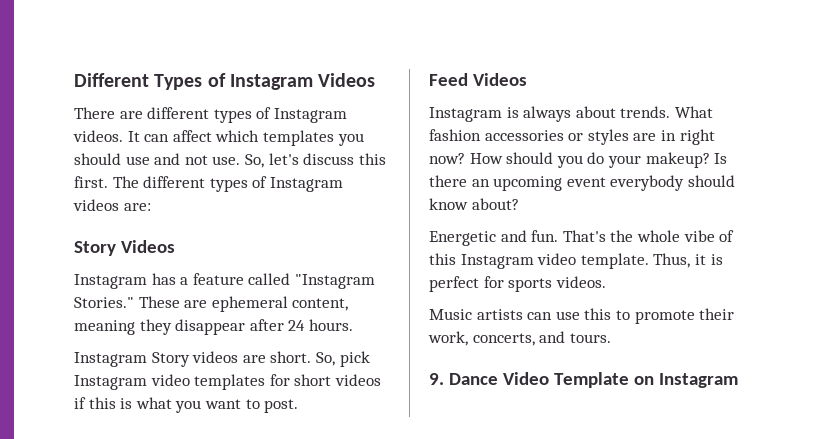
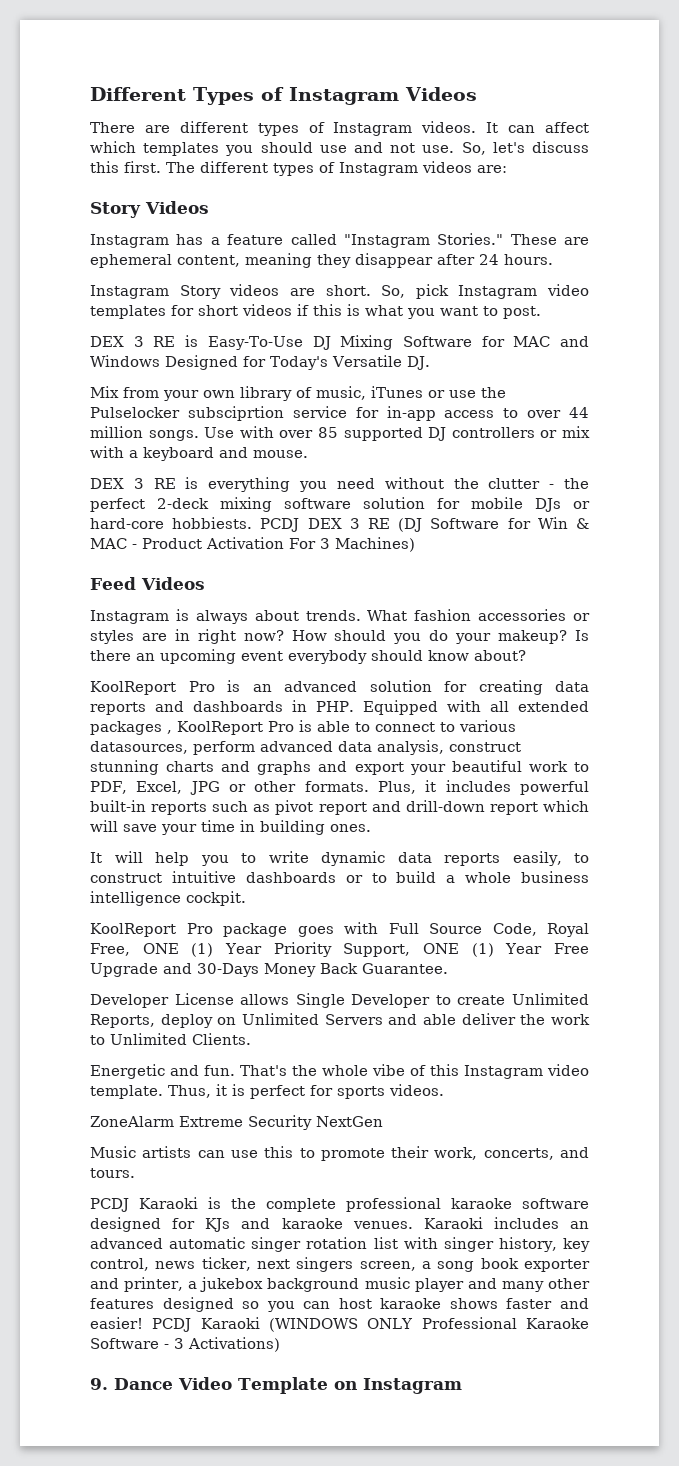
(299, 406) none -> [90,335,589,350] [90,355,430,370] [90,386,506,401] [90,406,589,421] [90,426,590,441] [90,446,308,461] [90,477,589,492] [90,497,590,512] [90,517,589,532] [90,537,415,552] // DEX 3 RE is Easy-To-Use DJ Mixing Software for MAC and Windows Designed for Today's Versatile DJ. // Mix from your own library of music, iTunes or use the Pulselocker subsciprtion service for in-app access to over 44 million songs. Use with over 85 supported DJ controllers or mix with a keyboard and mouse. // DEX 3 RE is everything you need without the clutter - the perfect 2-deck mixing software solution for mobile DJs or hard-core hobbiests. PCDJ DEX 3 RE (DJ Software for Win & MAC - Product Activation For 3 Machines)
(519, 204) none -> [90,680,589,695] [90,700,589,715] [90,720,516,735] [90,740,521,755] [90,760,589,775] [90,780,590,795] [90,800,589,815] [90,820,371,835] [90,851,589,866] [90,871,589,883] [90,891,246,906] [90,922,589,937] [90,942,590,957] [90,963,448,977] [90,993,589,1008] [90,1013,590,1028] [90,1033,251,1045] // KoolReport Pro is an advanced solution for creating data reports and dashboards in PHP. Equipped with all extended packages , KoolReport Pro is able to connect to various datasources, perform advanced data analysis, construct stunning charts and graphs and export your beautiful work to PDF, Excel, JPG or other formats. Plus, it includes powerful built-in reports such as pivot report and drill-down report which will save your time in building ones. // It will help you to write dynamic data reports easily, to construct intuitive dashboards or to build a whole business intelligence cockpit. // KoolReport Pro package goes with Full Source Code, Royal Free, ONE (1) Year Priority Support, ONE (1) Year Free Upgrade and 30-Days Money Back Guarantee. // Developer License allows Single Developer to create Unlimited Reports, deploy on Unlimited Servers and able deliver the work to Unlimited Clients.
(606, 282) none -> [90,1115,383,1130] // ZoneAlarm Extreme Security NextGen
(611, 338) none -> [90,1197,589,1212] [90,1217,589,1232] [90,1237,590,1252] [90,1257,591,1272] [90,1277,590,1292] [90,1297,589,1312] [90,1317,589,1332] [90,1337,280,1352] // PCDJ Karaoki is the complete professional karaoke software designed for KJs and karaoke venues. Karaoki includes an advanced automatic singer rotation list with singer history, key control, news ticker, next singers screen, a song book exporter and printer, a jukebox background music player and many other features designed so you can host karaoke shows faster and easier! PCDJ Karaoki (WINDOWS ONLY Professional Karaoke Software - 3 Activations)

